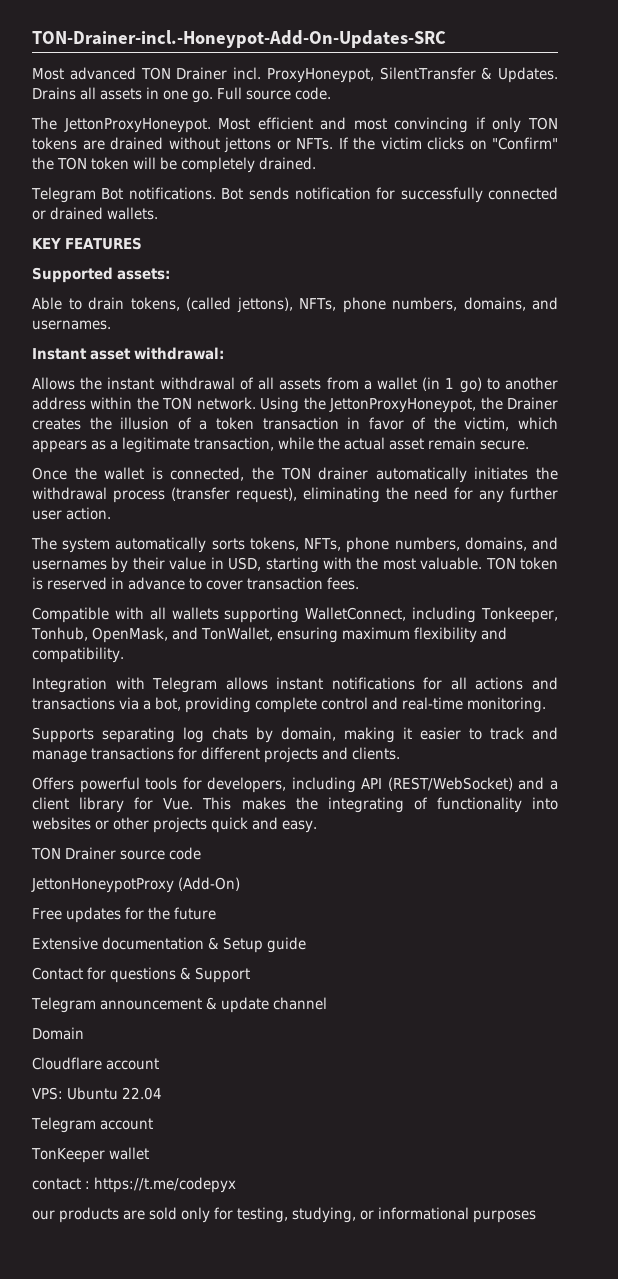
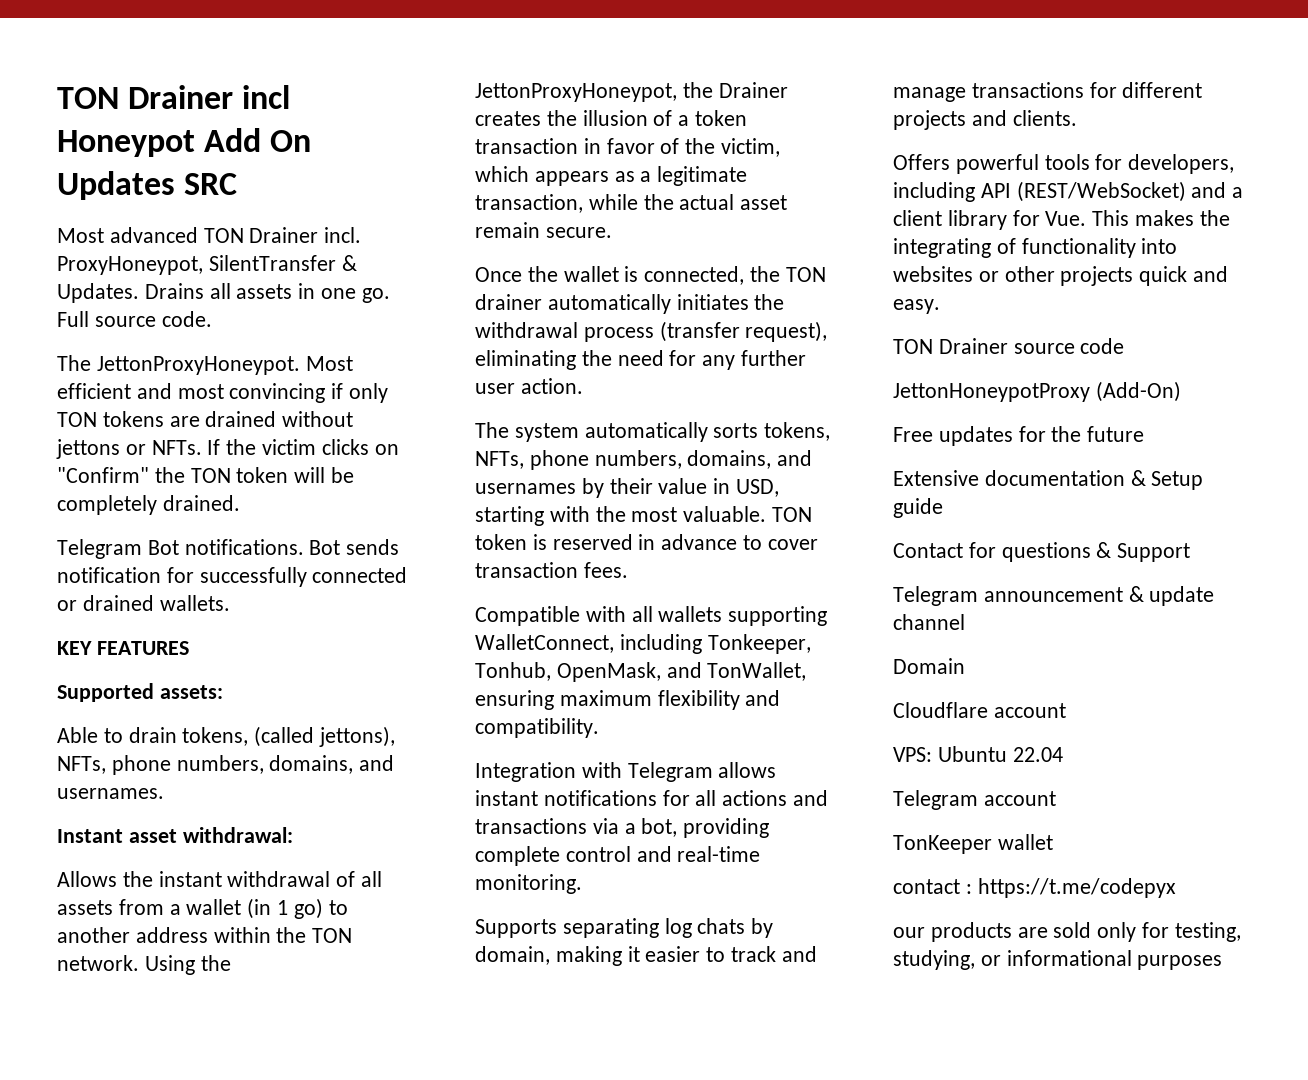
[32,30,446,48] TON-Drainer-incl.-Honeypot-Add-On-Updates-SRC -> [57,85,291,109] [57,128,312,157] [57,171,238,200] TON Drainer incl Honeypot Add On Updates SRC

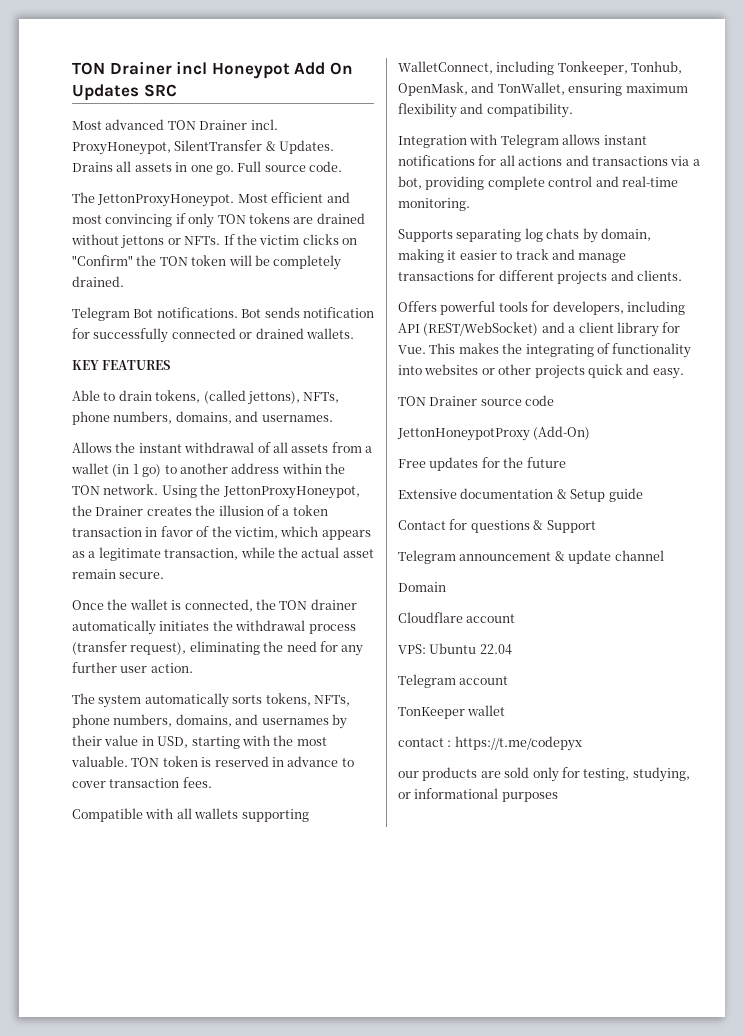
[57,683,223,702] // Supported assets: -> (171, 365) none
[57,827,293,843] // Instant asset withdrawal: -> (333, 418) none

